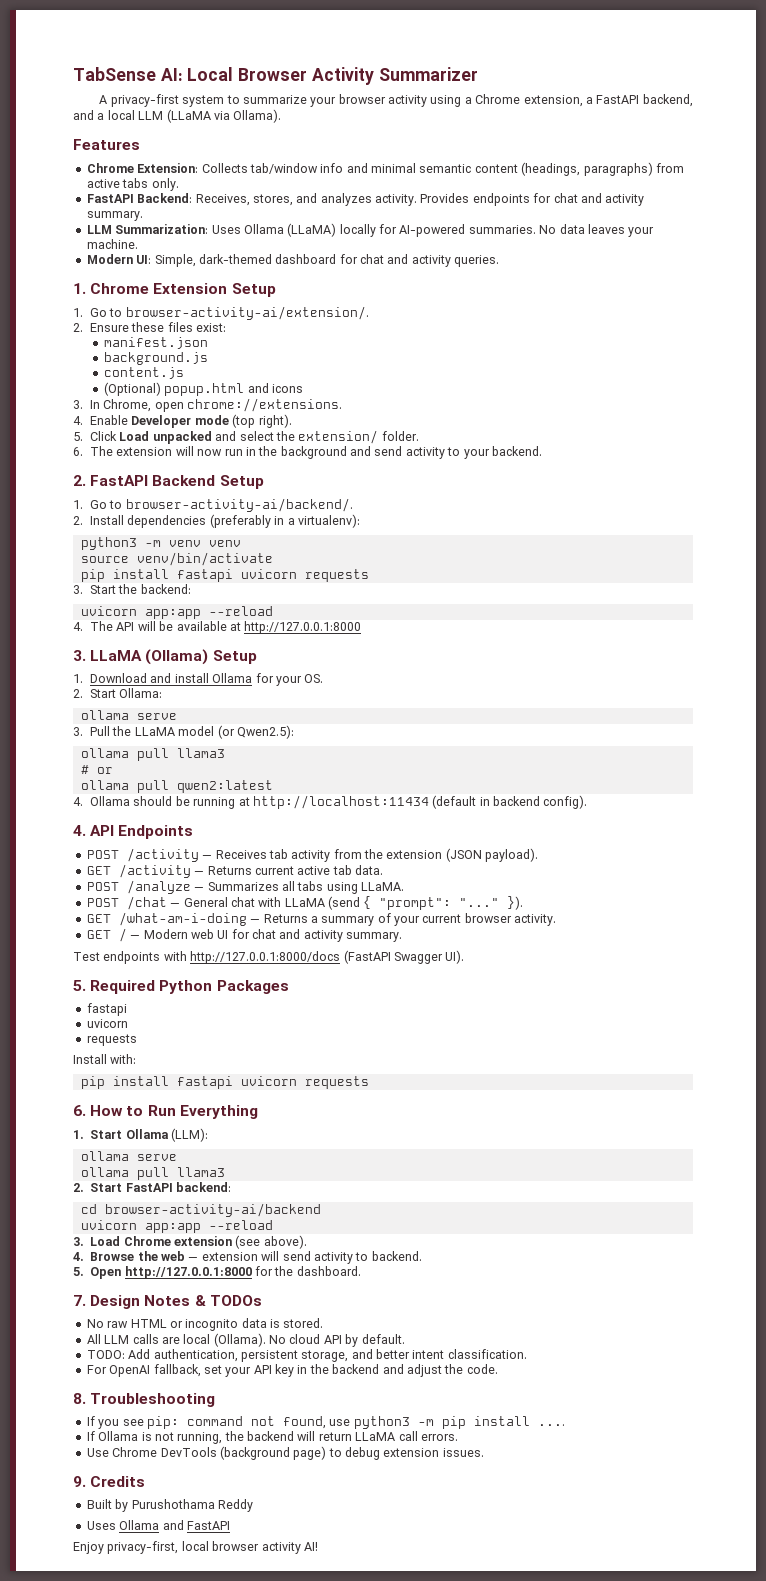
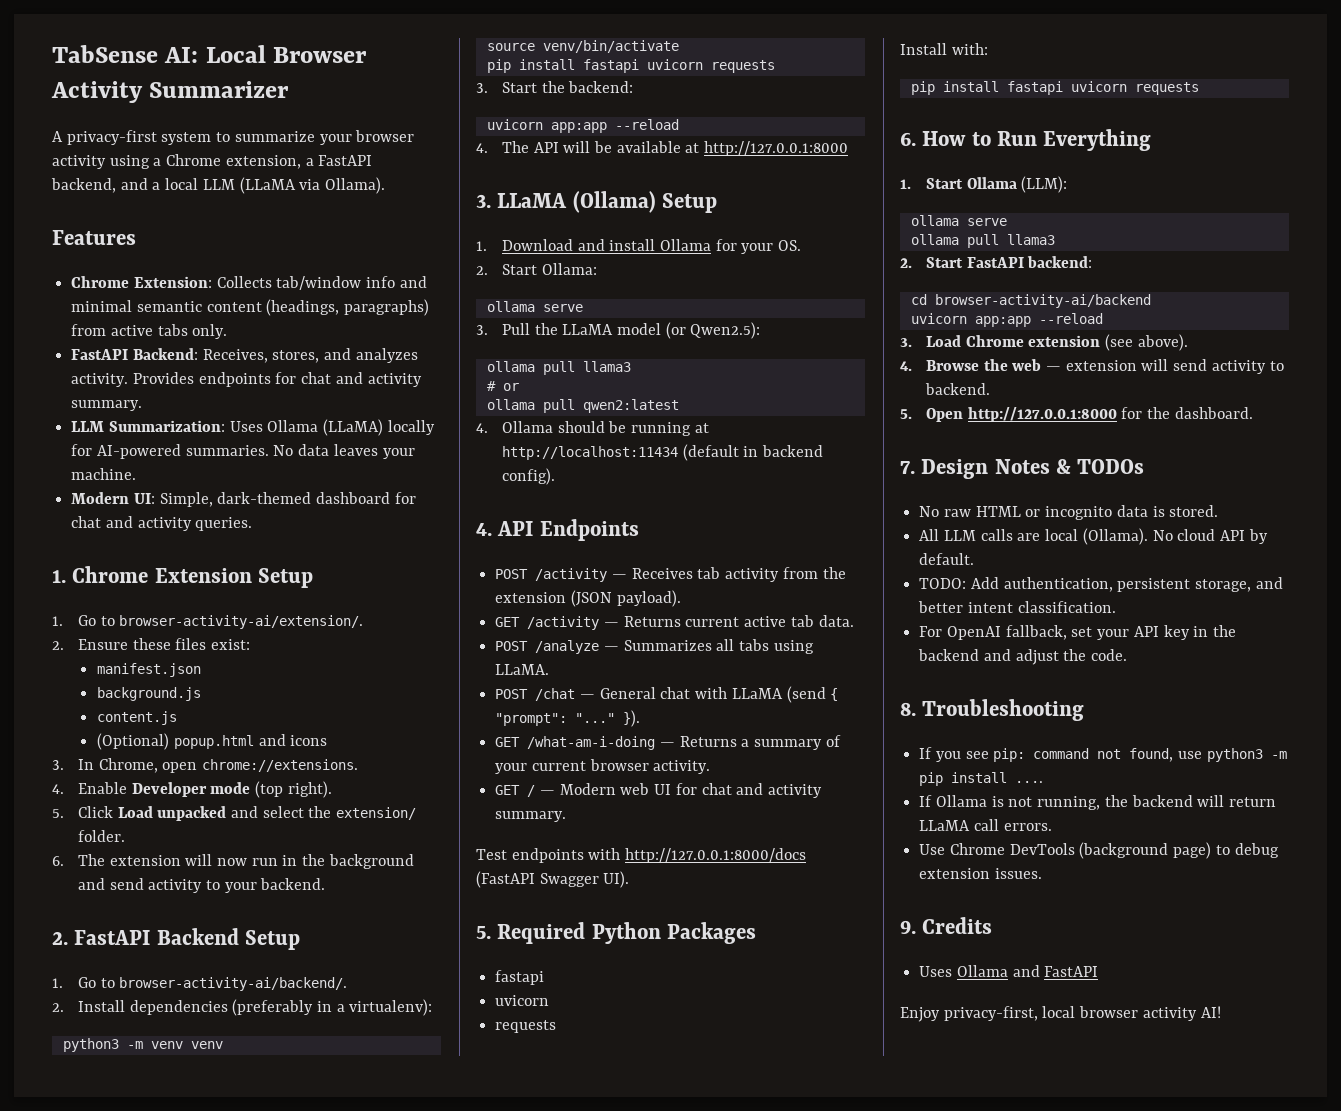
[86,1499,253,1512] // Built by Purushothama Reddy -> (993, 925) none

